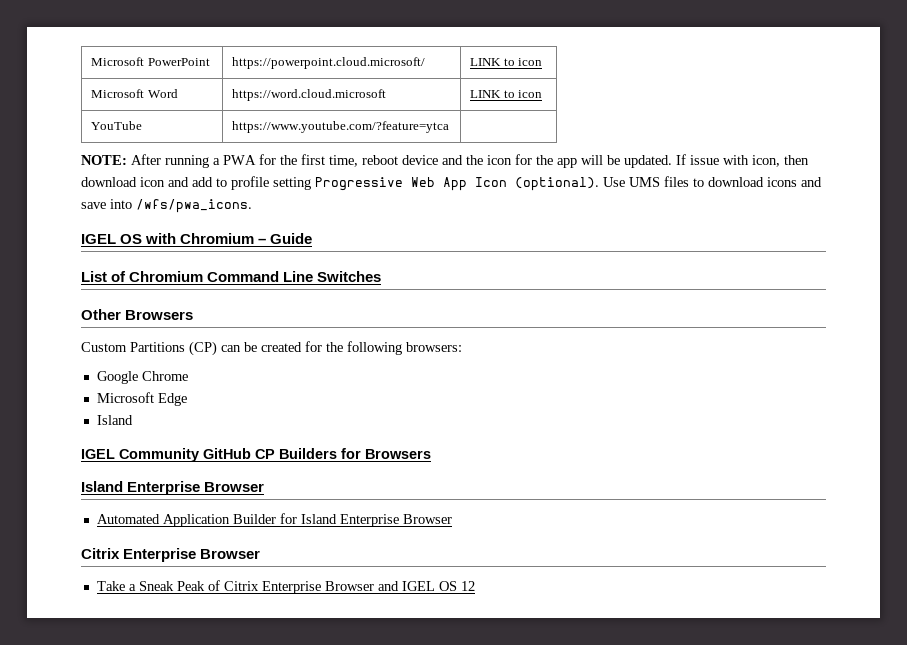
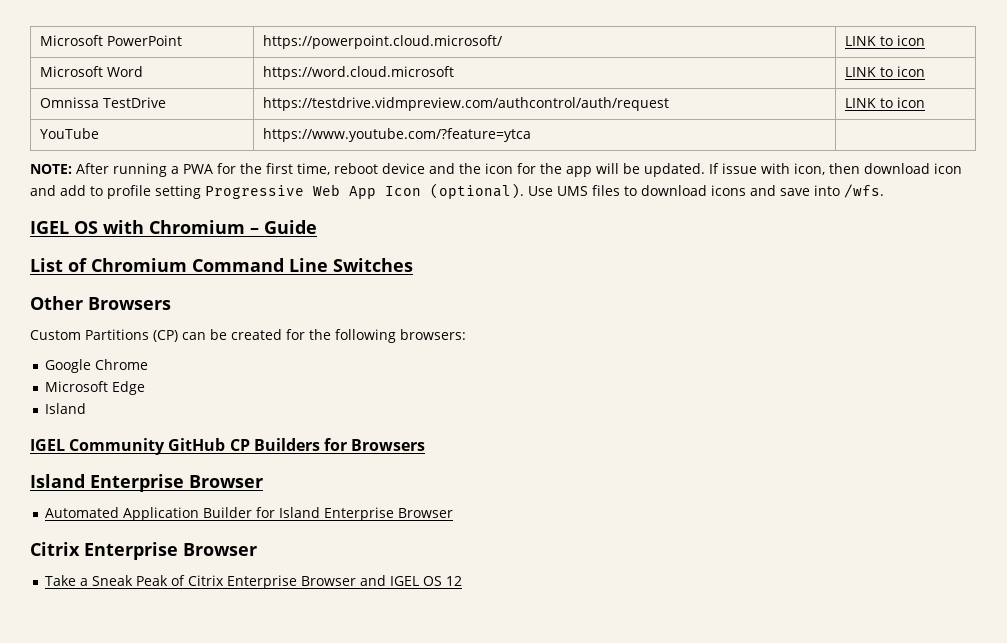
(543, 94) none -> [40,97,167,108] [263,97,670,111] [845,97,926,108] // Omnissa TestDrive | https://testdrive.vidmpreview.com/authcontrol/auth/request | LINK to icon
[136,199,252,213] /wfs/pwa_icons. -> [844,184,884,198] /wfs.

